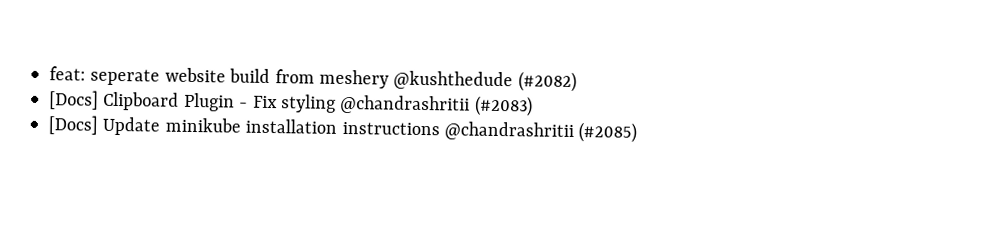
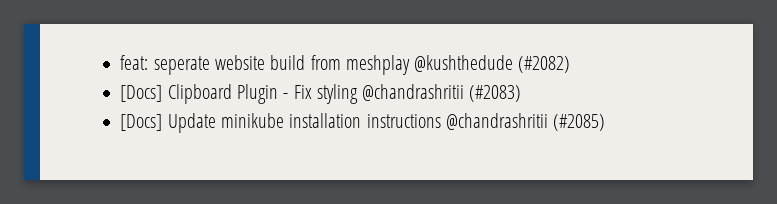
[319,69,389,89] meshery -> [345,55,410,75] meshplay

